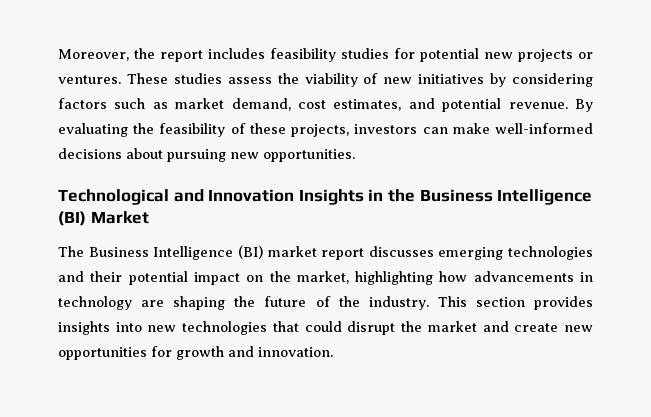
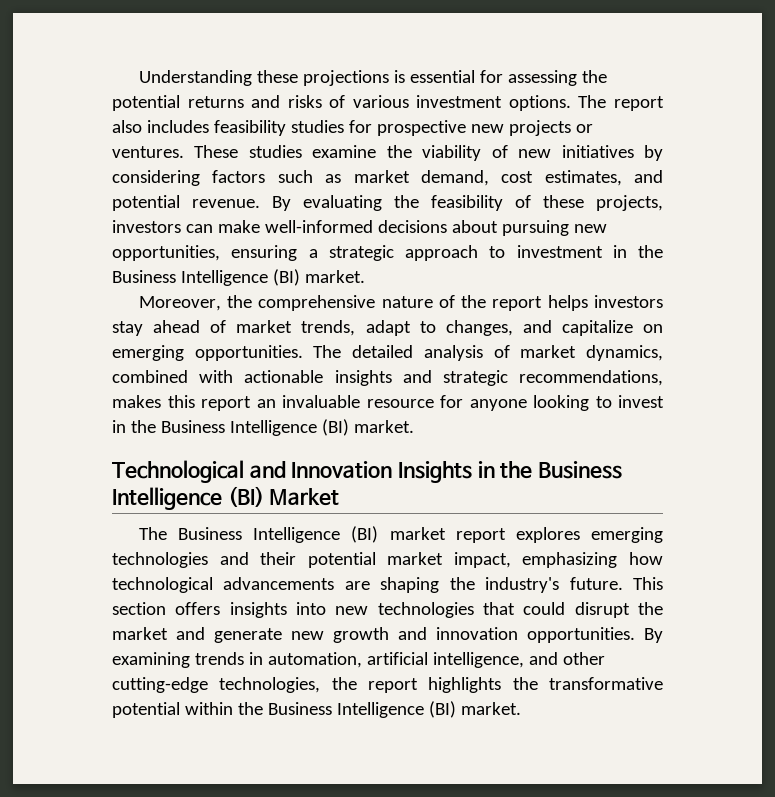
[58,48,203,62] Moreover, the report -> [138,70,607,86] [112,95,664,111] [112,120,142,133] Understanding these projections is essential for assessing the potential returns and risks of various investment options. The report also
[420,48,479,62] potential -> [376,120,466,136] prospective
[227,77,272,84] assess -> [312,145,377,158] examine
[263,149,355,162] opportunities. -> [112,245,663,261] [112,269,365,286] [138,295,663,311] [112,320,664,336] [112,345,663,361] [112,370,663,386] [112,395,664,411] [112,419,414,436] opportunities, ensuring a strategic approach to investment in the Business Intelligence (BI) market. // Moreover, the comprehensive nature of the report helps investors stay ahead of market trends, adapt to changes, and capitalize on emerging opportunities. The detailed analysis of market dynamics, combined with actionable insights and strategic recommendations, makes this report an invaluable resource for anyone looking to invest in the Business Intelligence (BI) market.
[368,246,434,257] discusses -> [515,527,580,543] explores
[193,271,593,285] [58,296,429,310] impact on the market, highlighting how advancements in technology are shaping the future of the industry. -> [387,552,663,568] [112,577,623,593] market impact, emphasizing how technological advancements are shaping the industry's future.
[534,296,594,310] provides -> [175,602,221,615] offers
[514,323,594,332] [58,346,333,360] create new opportunities for growth and innovation. -> [214,627,663,643] [112,652,605,668] [112,677,663,693] [112,701,521,718] generate new growth and innovation opportunities. By examining trends in automation, artificial intelligence, and other cutting-edge technologies, the report highlights the transformative potential within the Business Intelligence (BI) market.

